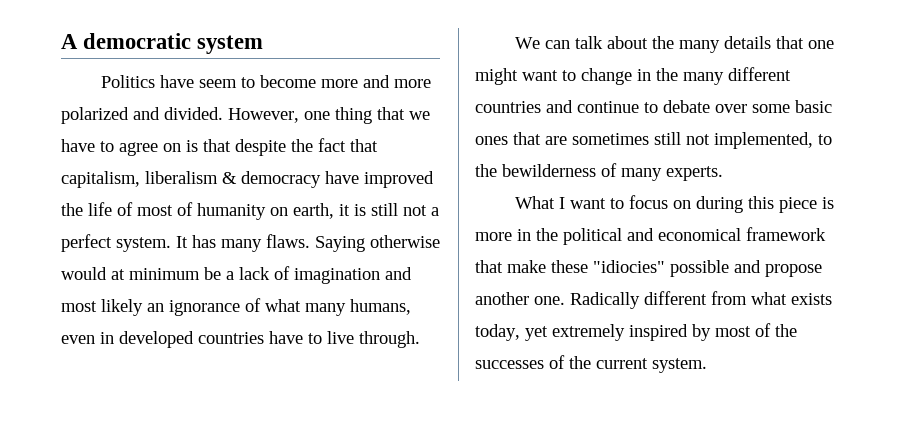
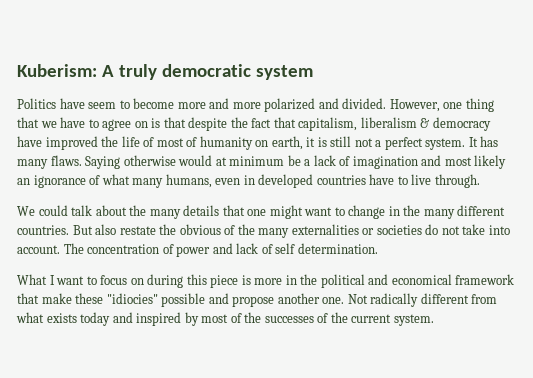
[61,34,78,49] A -> [17,64,157,80] Kuberism: A truly
[544,40,570,49] can -> [38,205,68,216] could
[475,100,832,113] [475,132,832,149] [475,163,723,181] countries and continue to debate over some basic ones that are sometimes still not implemented, to the bewilderness of many experts. -> [17,224,510,238] [17,243,378,257] countries. But also restate the obvious of the many externalities or societies do not take into account. The concentration of power and lack of self determination.
[570,292,640,309] Radically -> [347,293,419,307] Not radically
[475,324,625,341] today, yet extremely -> [80,312,133,326] today and

